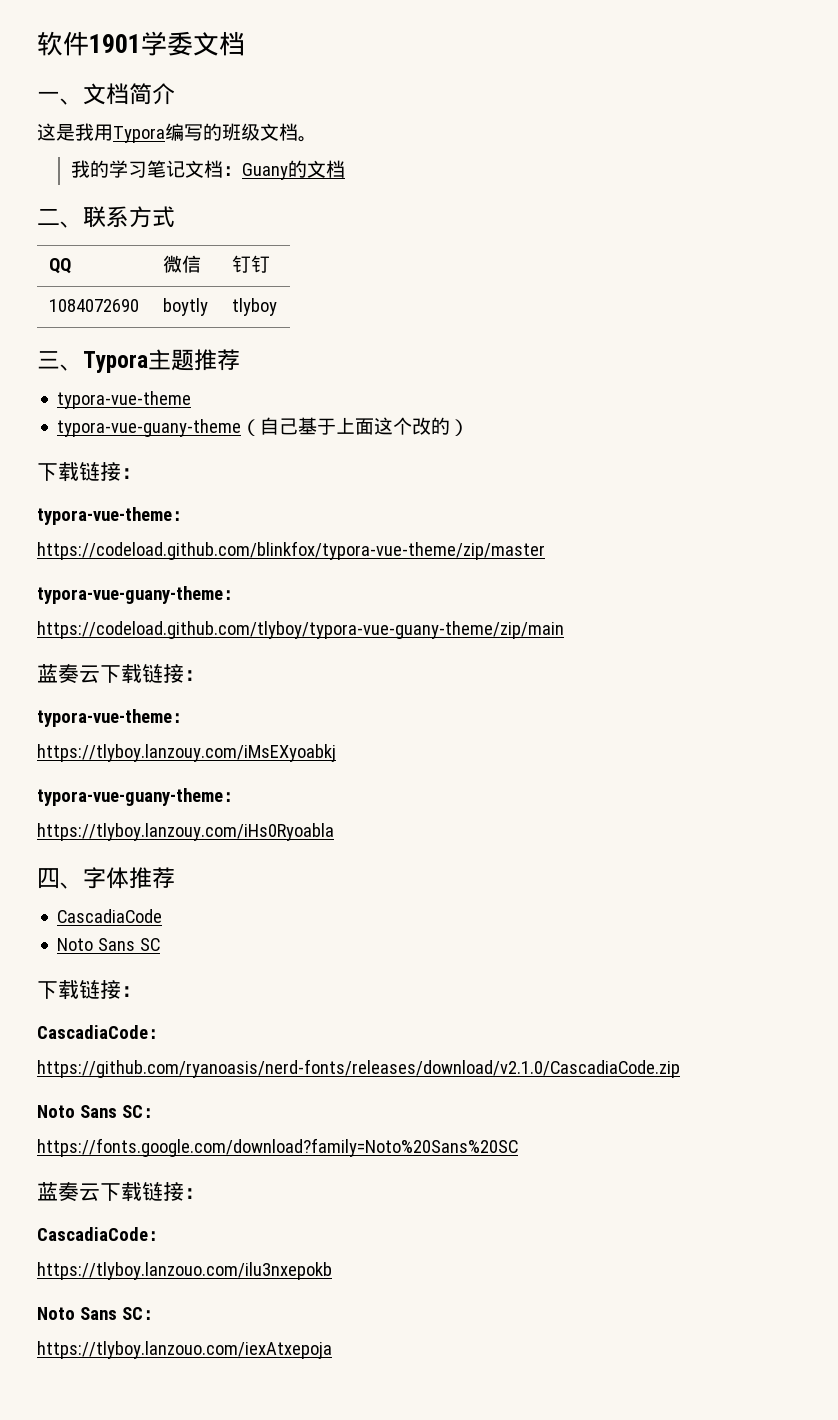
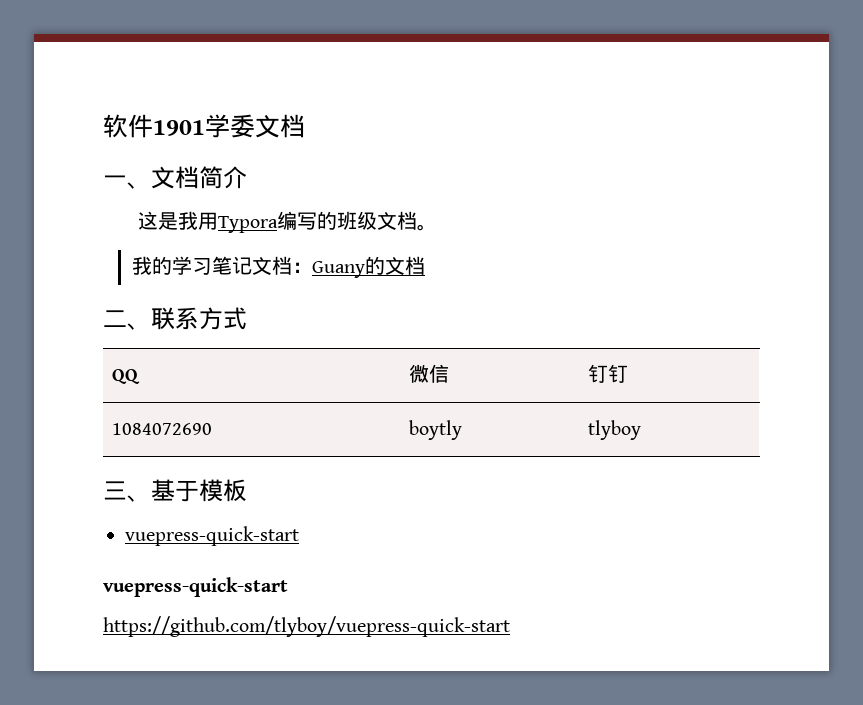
[83,349,240,373] [57,391,192,409] [57,417,470,437] [37,461,142,482] [37,507,191,525] [37,541,545,560] [37,586,242,604] [37,621,564,639] [37,663,205,684] [37,709,191,727] [37,744,336,762] [37,788,242,806] [37,823,334,841] [37,867,175,889] [57,909,163,923] [57,938,161,951] [37,979,142,1000] [37,1025,167,1039] [37,1059,680,1078] [37,1105,162,1118] [37,1138,518,1157] [37,1181,205,1202] [37,1227,167,1241] [37,1262,332,1280] [37,1307,162,1320] [37,1341,332,1359] Typora主题推荐 // typora-vue-theme // typora-vue-guany-theme（自己基于上面这个改的） // 下载链接： // typora-vue-theme： // https://codeload.github.com/blinkfox/typora-vue-theme/zip/master // typora-vue-guany-theme： // https://codeload.github.com/tlyboy/typora-vue-guany-theme/zip/main // 蓝奏云下载链接： // typora-vue-theme： // https://tlyboy.lanzouy.com/iMsEXyoabkj // typora-vue-guany-theme： // https://tlyboy.lanzouy.com/iHs0Ryoabla // 四、字体推荐 // CascadiaCode // Noto Sans SC // 下载链接： // CascadiaCode： // https://github.com/ryanoasis/nerd-fonts/releases/download/v2.1.0/CascadiaCode.zip // Noto Sans SC： // https://fonts.google.com/download?family=Noto%20Sans%20SC // 蓝奏云下载链接： // CascadiaCode： // https://tlyboy.lanzouo.com/ilu3nxepokb // Noto Sans SC： // https://tlyboy.lanzouo.com/iexAtxepoja -> [151,479,247,502] [125,526,299,546] [103,577,288,597] [103,616,510,637] 基于模板 // vuepress-quick-start // vuepress-quick-start // https://github.com/tlyboy/vuepress-quick-start

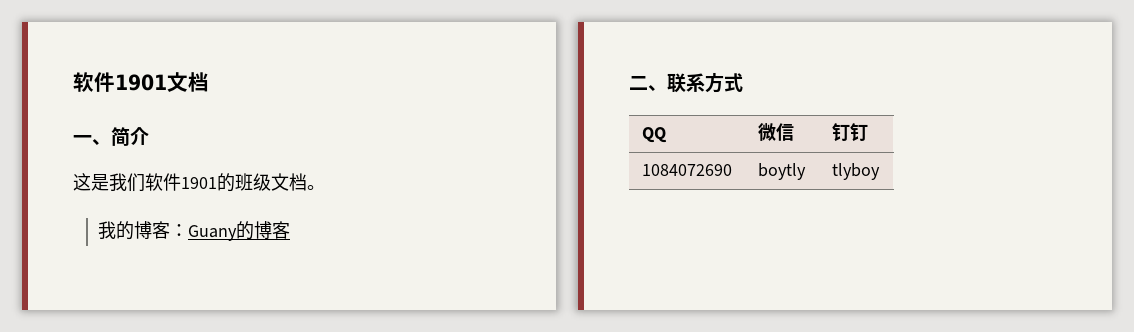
[103,114,255,138] 软件1901学委 -> [73,72,167,92] 软件1901
[151,166,199,189] 文档 -> (111, 142) none
[197,211,317,233] 用Typora编写 -> [127,173,217,192] 们软件1901
[172,256,293,275] 学习笔记文档 -> [134,221,171,239] 博客
[385,256,426,275] 文档 -> [254,221,291,239] 博客
[103,479,247,502] [125,526,299,546] [103,577,288,597] [103,616,510,637] // 三、基于模板 // vuepress-quick-start // vuepress-quick-start // https://github.com/tlyboy/vuepress-quick-start -> (880, 171) none

